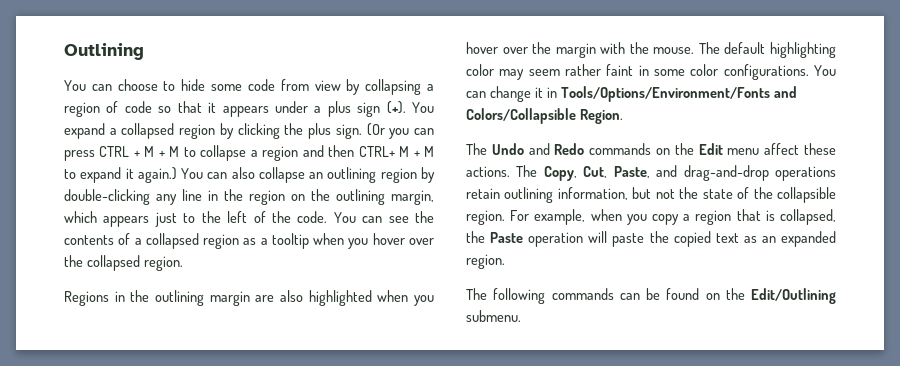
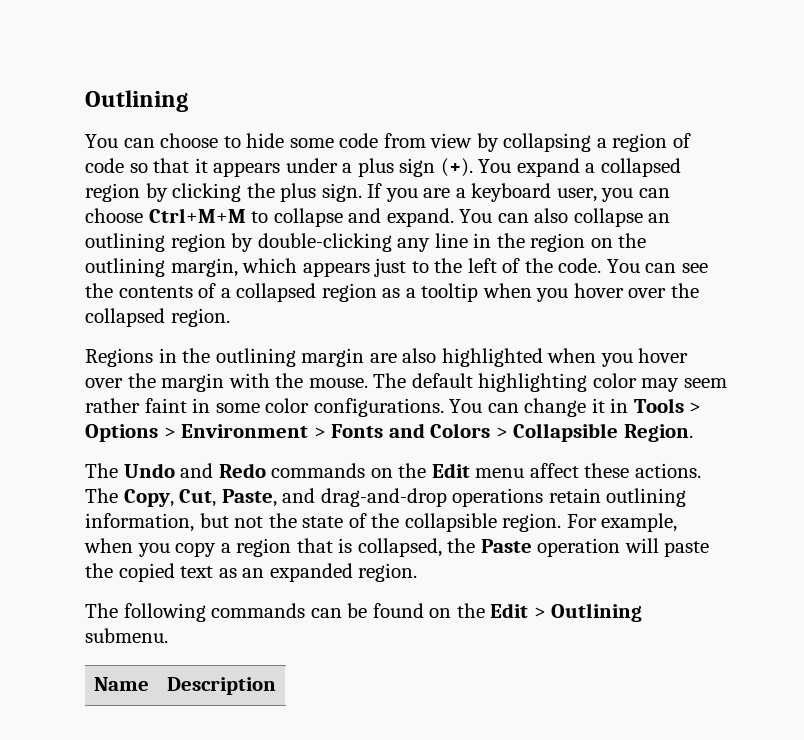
[366,123,435,139] [64,145,435,161] [64,167,177,183] (Or you can press CTRL + M + M to collapse a region and then CTRL+ M + M to expand it again.) -> [367,183,670,202] [85,208,454,227] If you are a keyboard user, you can choose Ctrl+M+M to collapse and expand.
[560,86,797,102] [466,108,576,124] Tools/Options/Environment/Fonts and Colors/Collapsible -> [633,398,702,413] [85,423,619,442] Tools > Options > Environment > Fonts and Colors > Collapsible
[751,288,836,304] Edit/Outlining -> [490,603,643,622] Edit > Outlining
(521, 316) none -> [93,677,149,691] [166,677,276,695] // Name | Description

